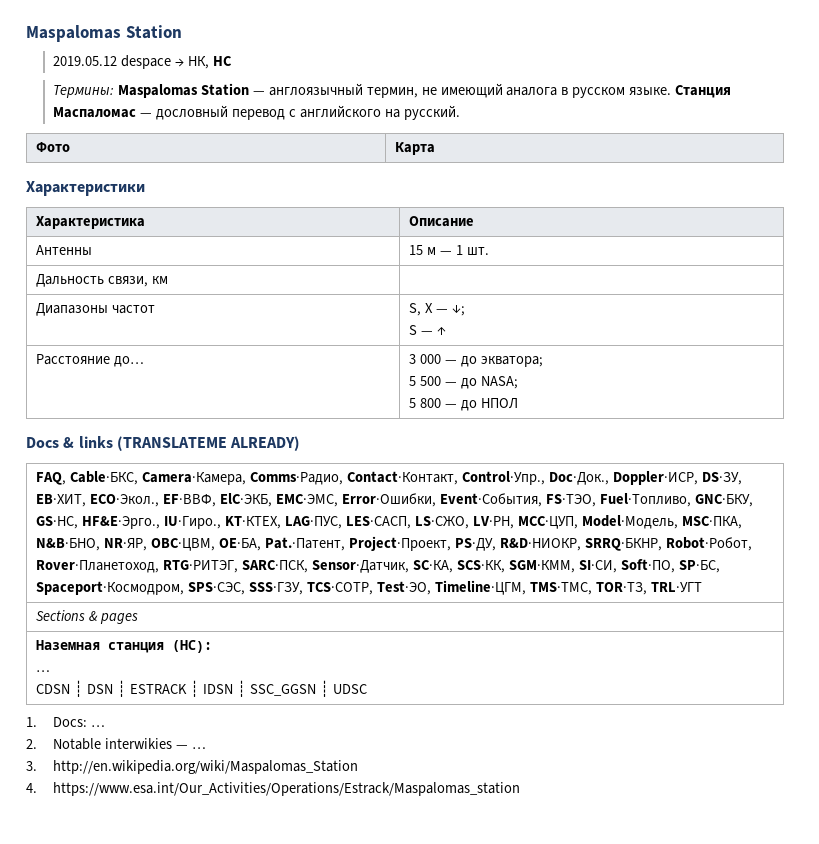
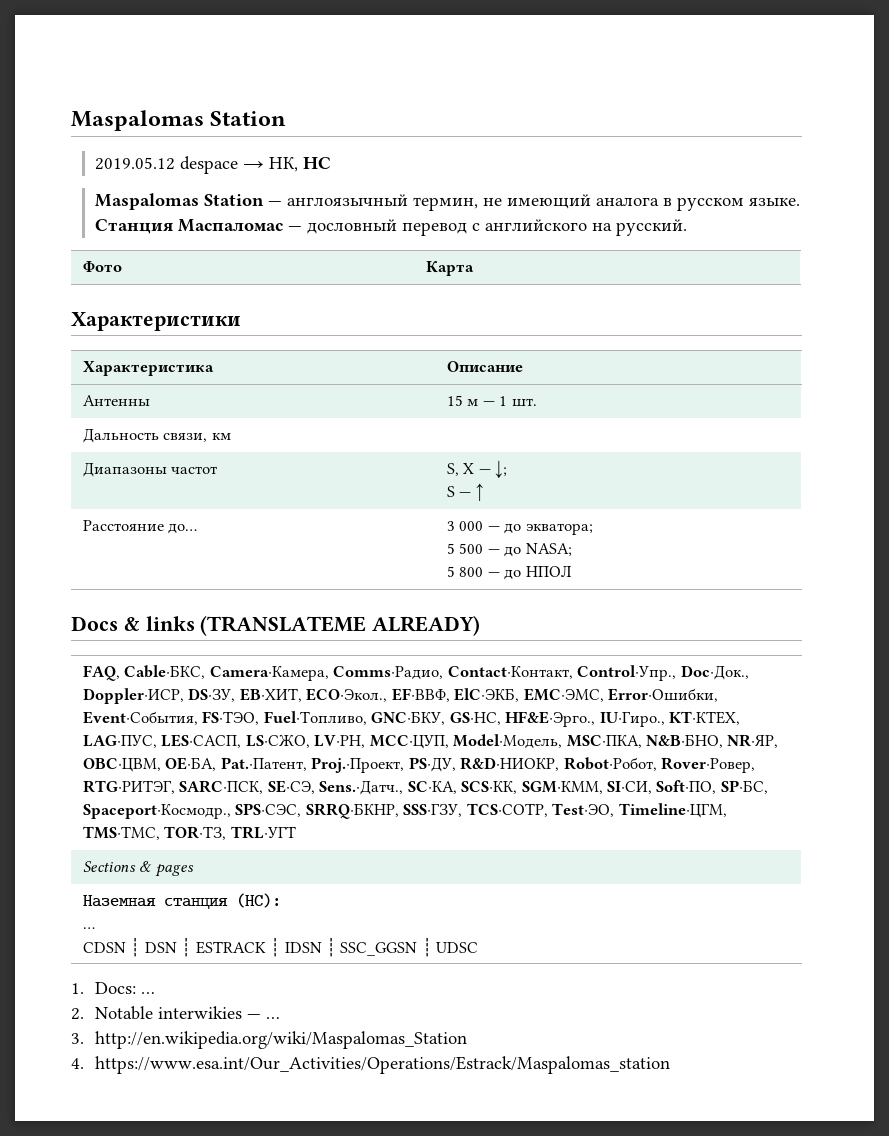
[53,85,115,98] Термины: -> (332, 163) none
[348,536,451,551] Project·Проект, -> [311,757,405,773] Proj.·Проект,
[584,537,752,551] [36,560,410,573] SRRQ·БКНР, Robot·Робот, Rover·Планетоход, RTG·РИТЭГ, SARC·ПСК, Sensor·Датчик, -> [563,757,756,773] [82,780,404,795] Robot·Робот, Rover·Ровер, RTG·РИТЭГ, SARC·ПСК, SE·СЭ, Sens.·Датч.,
[36,581,246,595] Spaceport·Космодром, SPS·СЭС, -> [82,803,399,819] Spaceport·Космодр., SPS·СЭС, SRRQ·БКНР,

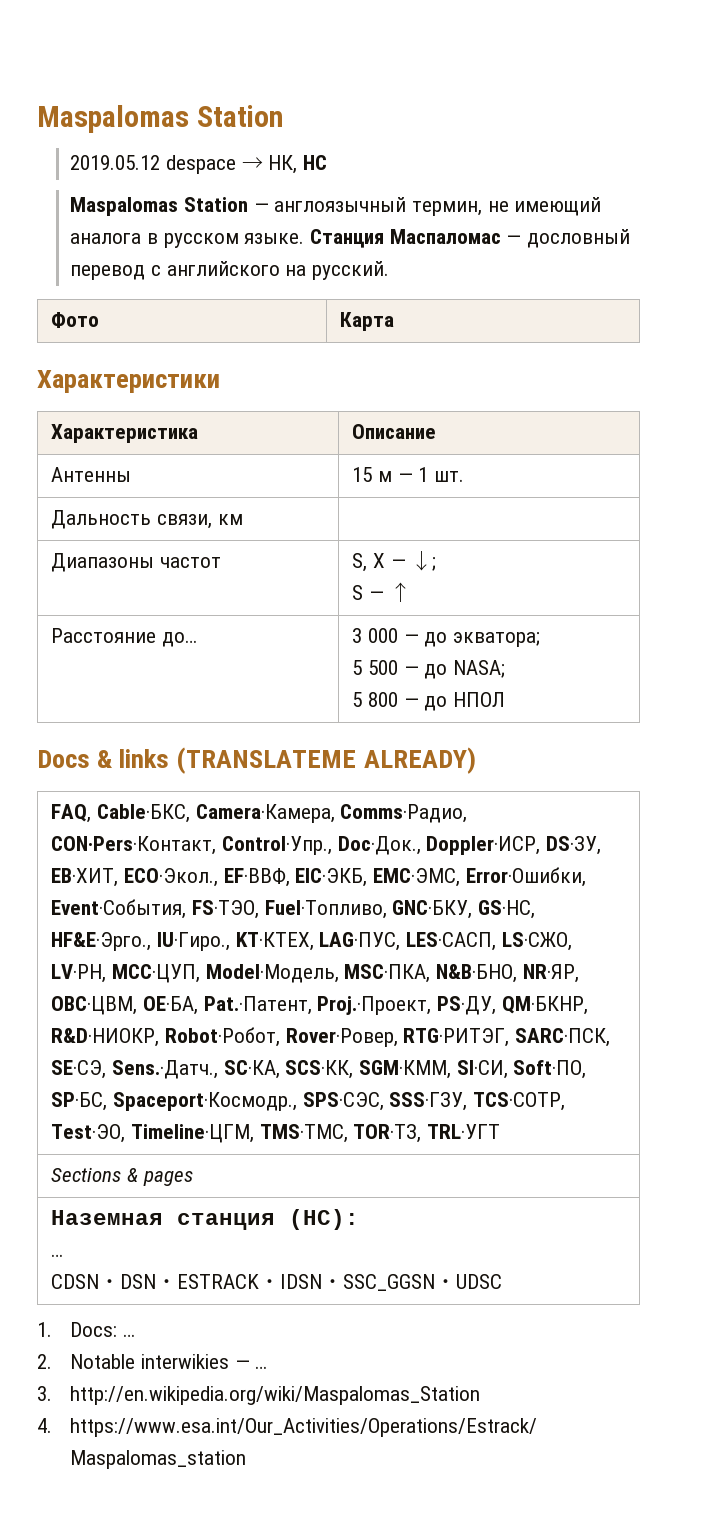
[447,666,573,679] Contact·Контакт, -> [51,836,217,855] CON·Pers·Контакт,
(456, 764) none -> [501,996,588,1015] QM·БКНР,
[305,803,399,819] SRRQ·БКНР, -> (384, 1101) none
[130,937,432,957] ┊ DSN ┊ ESTRACK ┊ IDSN ┊ SSC_GGSN ┊ -> [99,1274,457,1291] ・DSN・ESTRACK・IDSN・SSC_GGSN・

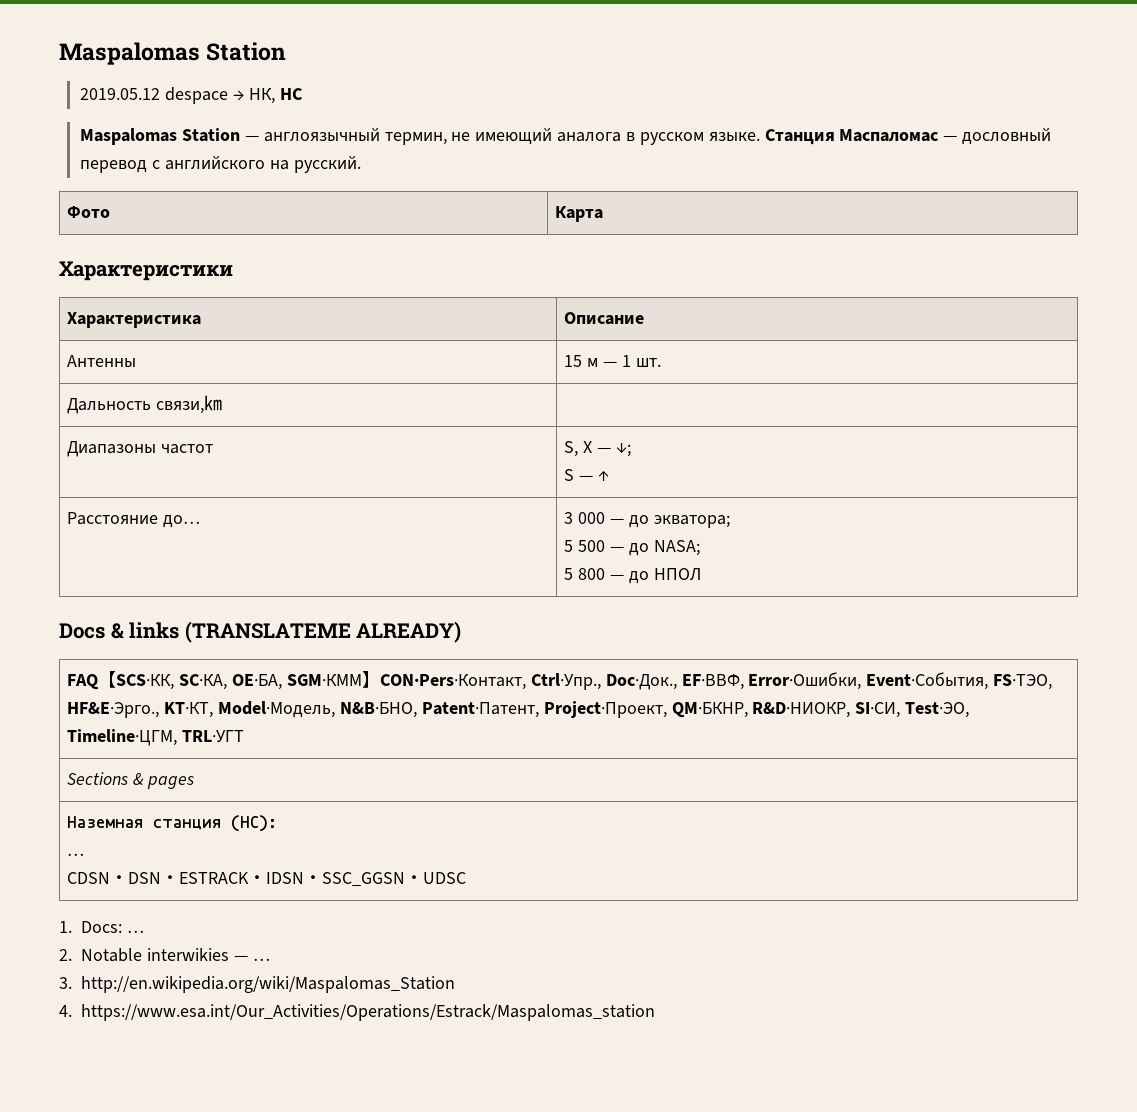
[217,514,243,525] км -> [204,395,223,411] ㎞
[51,804,468,823] [51,836,601,855] [51,867,586,887] [51,899,535,919] [51,932,572,951] [51,964,579,983] [51,996,588,1015] [51,1027,610,1047] [51,1060,587,1079] [51,1092,565,1111] [51,1124,422,1143] FAQ, Cable·БКС, Camera·Камера, Comms·Радио, CON·Pers·Контакт, Control·Упр., Doc·Док., Doppler·ИСР, DS·ЗУ, EB·ХИТ, ECO·Экол., EF·ВВФ, ElC·ЭКБ, EMC·ЭМС, Error·Ошибки, Event·События, FS·ТЭО, Fuel·Топливо, GNC·БКУ, GS·НС, HF&E·Эрго., IU·Гиро., KT·КТЕХ, LAG·ПУC, LES·САСП, LS·СЖО, LV·РН, MCC·ЦУП, Model·Модель, MSC·ПКА, N&B·БНО, NR·ЯР, OBC·ЦВМ, OE·БА, Pat.·Патент, Proj.·Проект, PS·ДУ, QM·БКНР, R&D·НИОКР, Robot·Робот, Rover·Ровер, RTG·РИТЭГ, SARC·ПСК, SE·СЭ, Sens.·Датч., SC·КА, SCS·КК, SGM·КММ, SI·СИ, Soft·ПО, SP·БС, Spaceport·Космодр., SPS·СЭС, SSS·ГЗУ, TCS·СОТР, Test·ЭО, Timeline·ЦГМ, TMS·ТМС, TOR·ТЗ, -> [67,671,1053,690] [67,701,970,718] [67,729,178,746] FAQ【SCS·КК, SC·КА, OE·БА, SGM·КММ】CON·Pers·Контакт, Ctrl·Упр., Doc·Док., EF·ВВФ, Error·Ошибки, Event·События, FS·ТЭО, HF&E·Эрго., KT·КТ, Model·Модель, N&B·БНО, Patent·Патент, Project·Проект, QM·БКНР, R&D·НИОКР, SI·СИ, Test·ЭО, Timeline·ЦГМ,

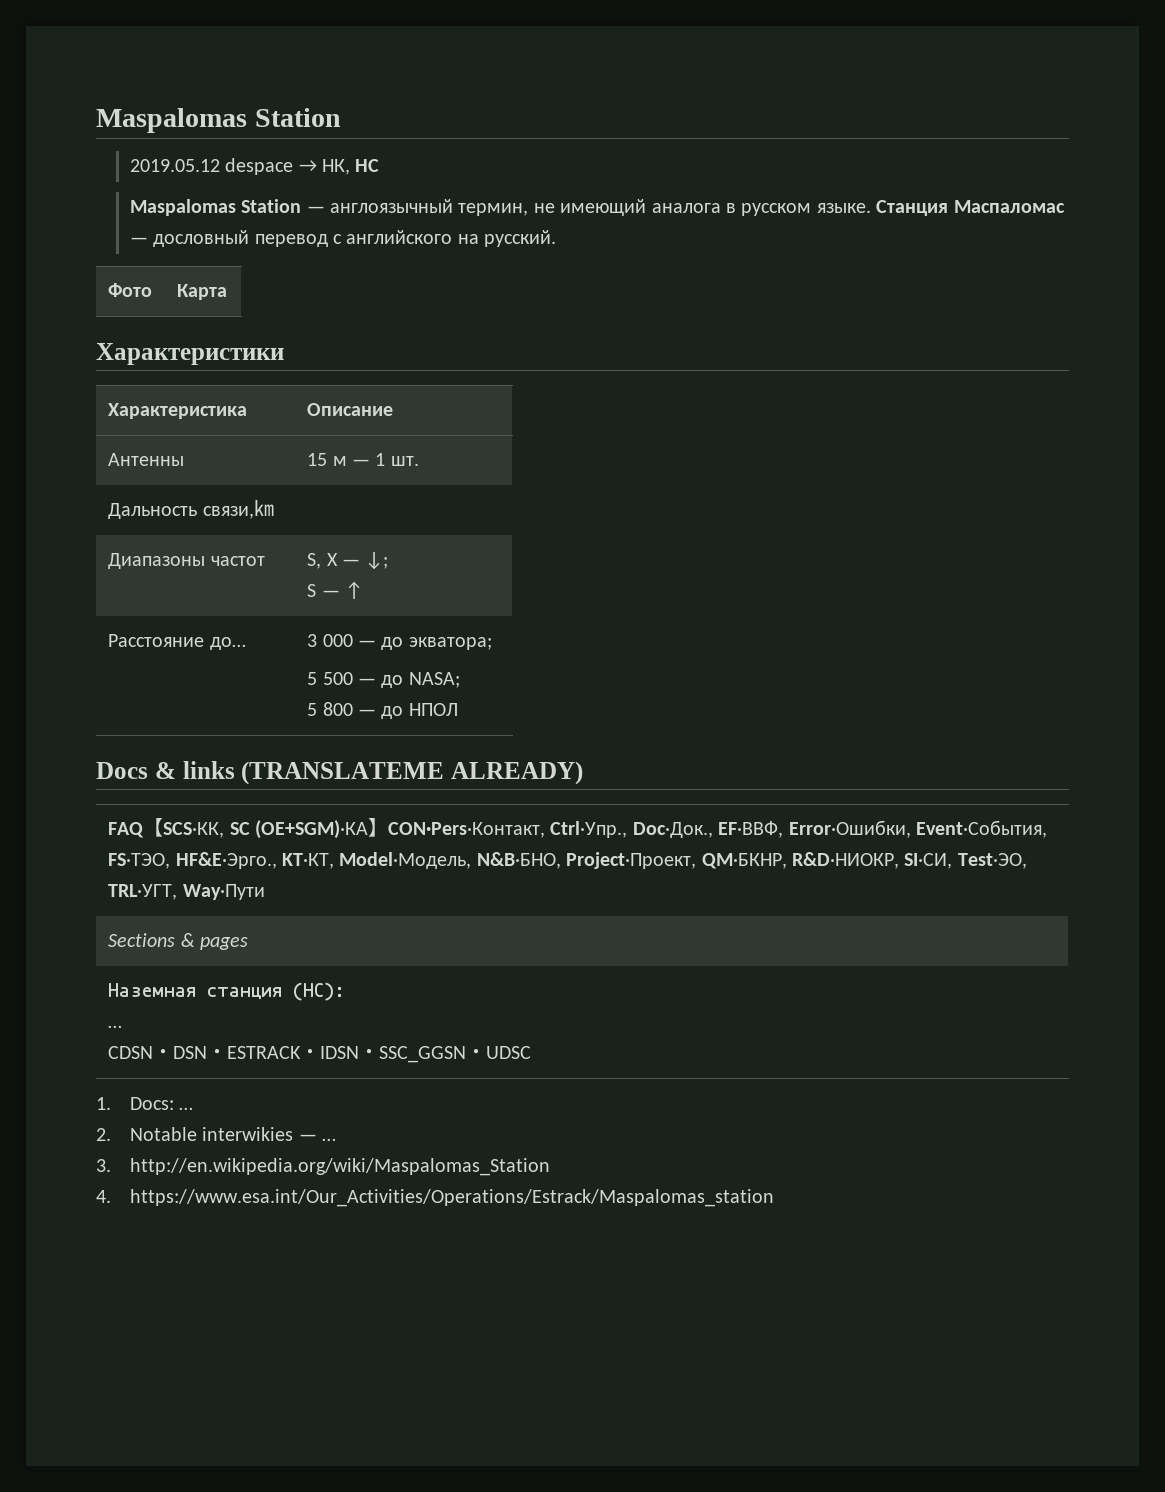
[179,674,362,690] SC·КА, OE·БА, SGM·КММ -> [229,820,369,839] SC (OE+SGM)·КА
[421,702,539,718] Patent·Патент, -> (561, 860) none
[67,729,245,746] Timeline·ЦГМ, TRL·УГТ -> [108,884,265,900] TRL·УГТ, Way·Пути

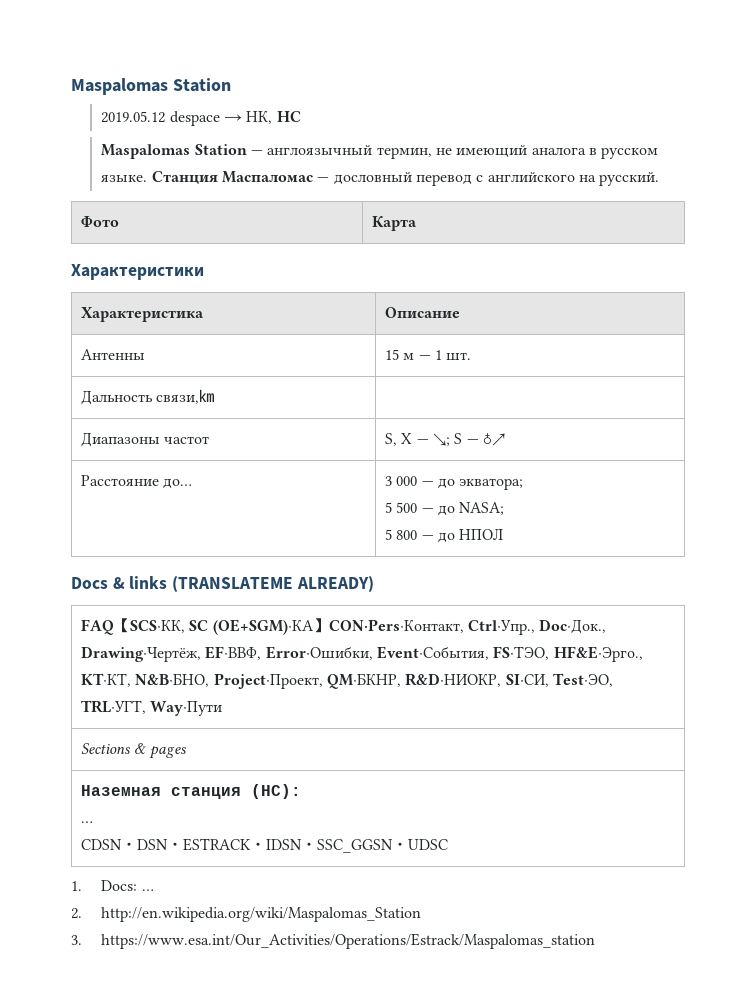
[365,552,389,570] ↓; // -> [432,433,450,446] ↘;
[345,581,364,599] ↑ -> [482,433,505,446] ♁↗
(713, 830) none -> [80,646,201,662] Drawing·Чертёж,
[339,852,472,869] Model·Модель, -> (131, 680) none
[129,1127,337,1141] [96,1159,111,1172] Notable interwikies — … // 3. -> (82, 913) none
[96,1190,111,1203] 4. -> [71,935,82,945] 3.

